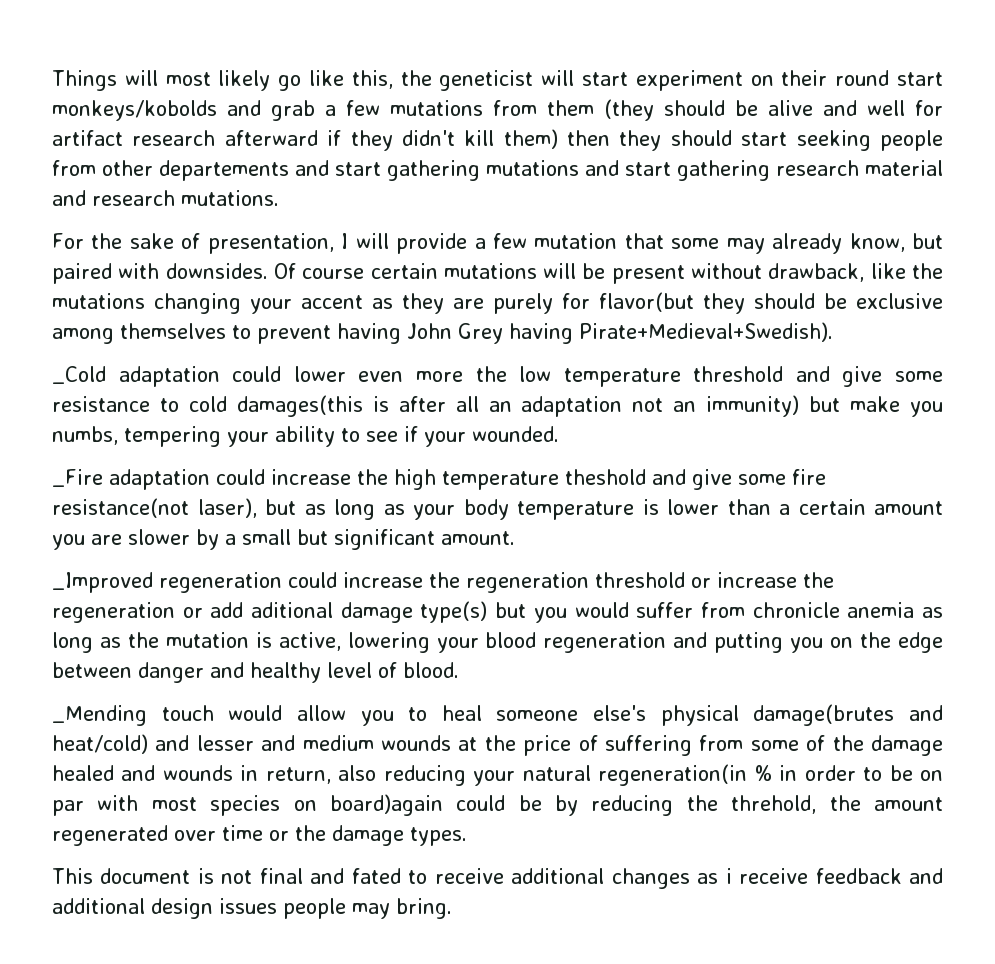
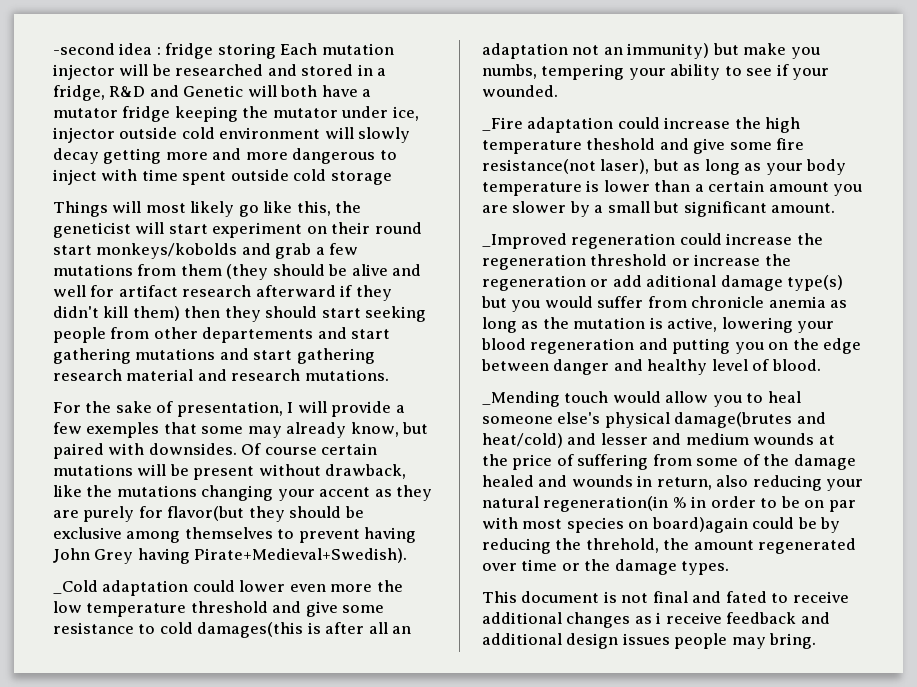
(52, 80) none -> [53,43,394,59] [53,64,387,80] [53,85,372,101] [53,106,419,122] [53,127,411,143] [53,148,397,164] [53,169,392,185] -second idea : fridge storing Each mutation injector will be researched and stored in a fridge, R&D and Genetic will both have a mutator fridge keeping the mutator under ice, injector outside cold environment will slowly decay getting more and more dangerous to inject with time spent outside cold storage //
[534,233,618,249] mutation -> [86,422,160,438] exemples

